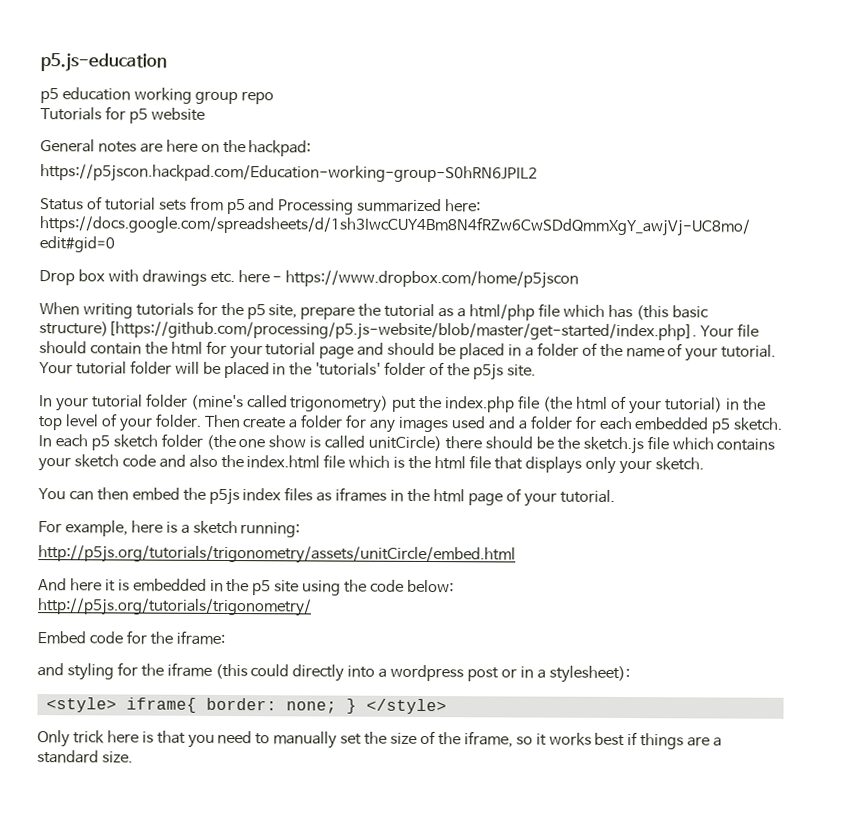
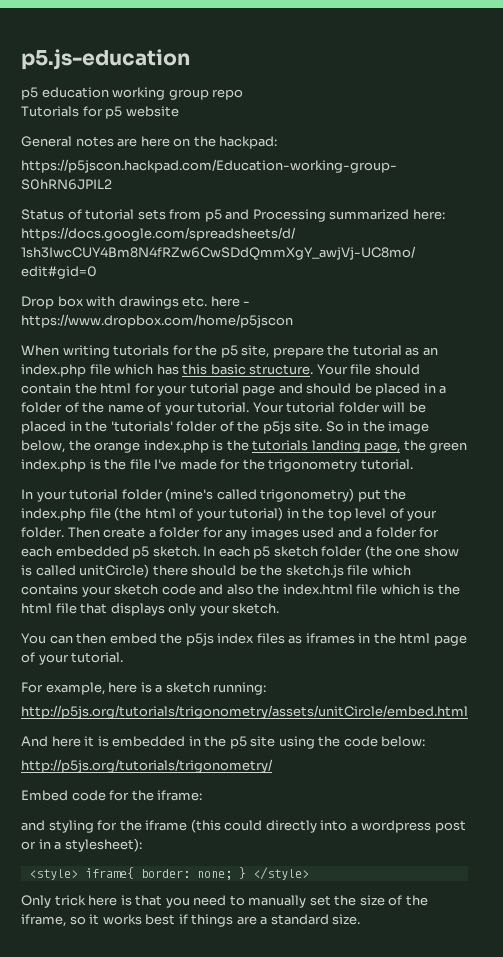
[457,304,535,321] a html/php -> [422,347,438,356] [21,364,86,377] an index.php
[635,305,709,321] [39,321,697,342] (this basic structure)[https://github.com/processing/p5.js-website/blob/master/get-started/index.php]. -> [182,364,314,375] this basic structure.
(536, 370) none -> [325,421,430,434] [21,440,468,453] [21,459,413,472] So in the image below, the orange index.php is the tutorials landing page, the green index.php is the file I've made for the trigonometry tutorial.

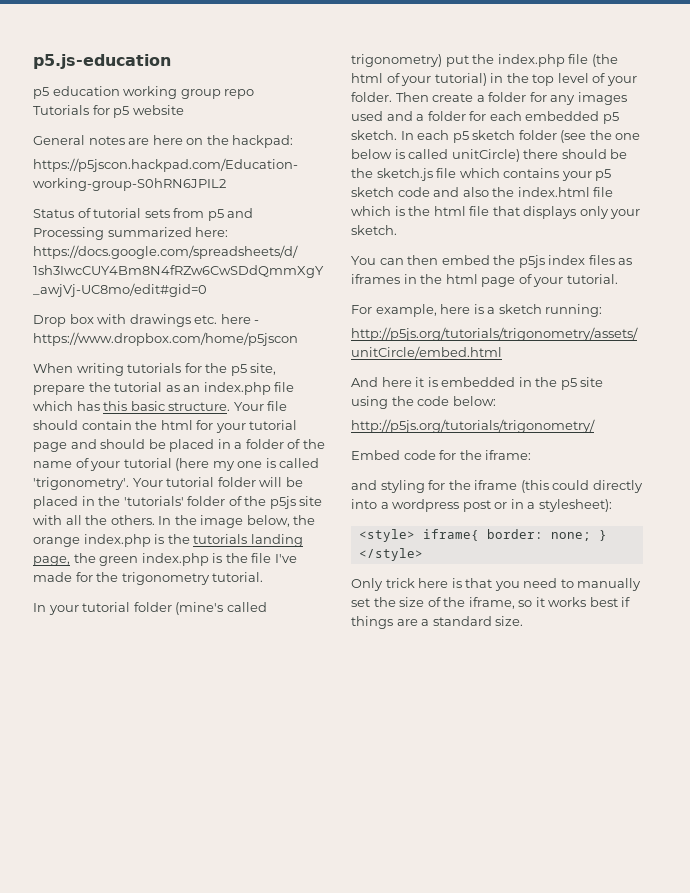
[197,402,250,413] tutorial. -> [123,458,320,471] [33,477,129,490] tutorial (here my one is called 'trigonometry'.
[294,421,360,432] site. So in -> [299,496,323,506] [33,515,172,525] site with all the others. In
[364,545,459,559] (the one show -> [560,130,641,143] [351,149,392,159] (see the one below
(112, 591) none -> [595,169,612,181] p5

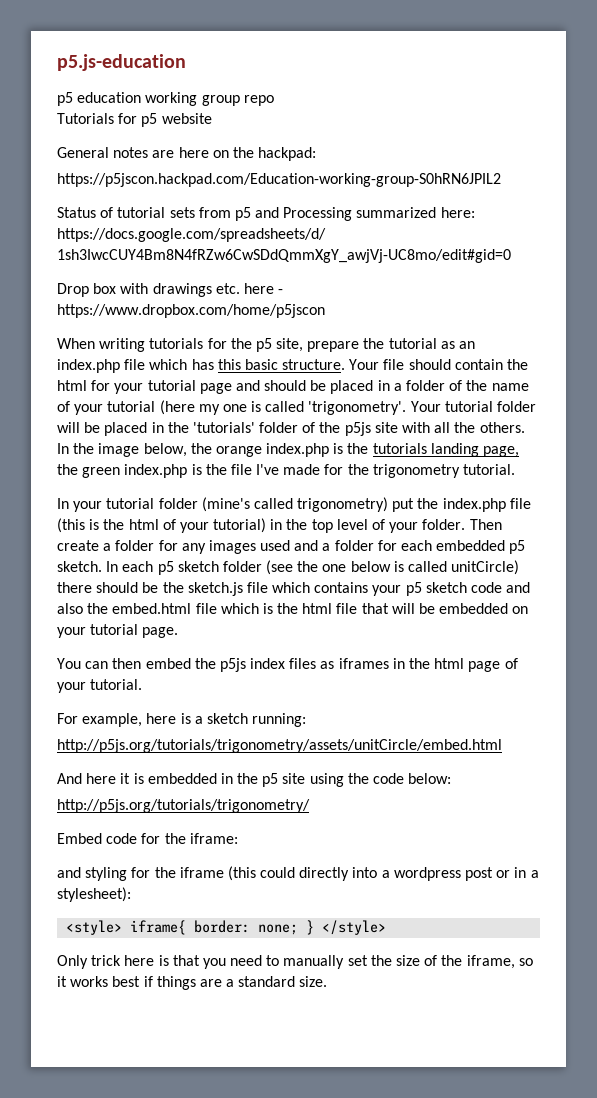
[591,54,618,67] (the -> [57,518,125,533] (this is the
[517,187,590,197] index.html -> [112,603,192,614] embed.html
[523,206,641,219] [351,225,397,235] displays only your sketch. -> [391,603,529,614] [57,624,179,638] will be embedded on your tutorial page.

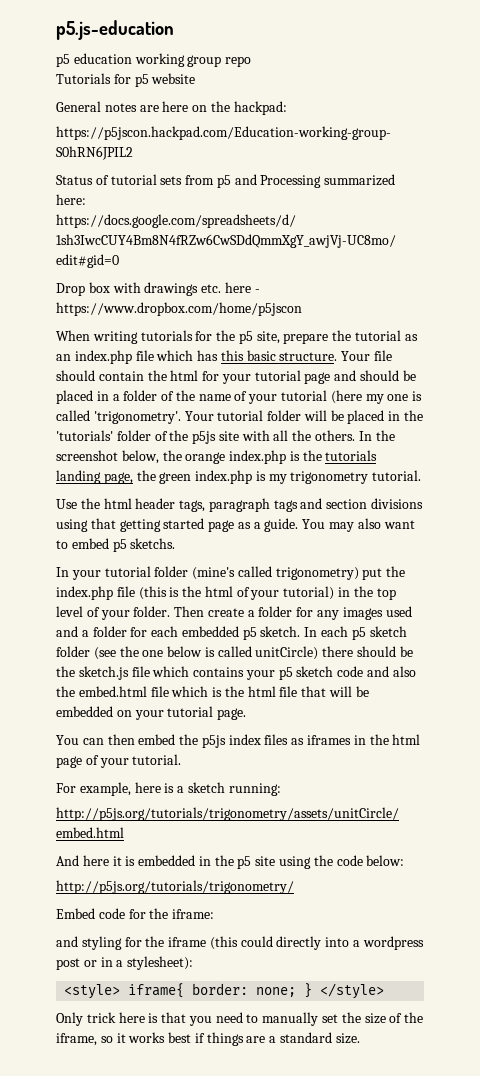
[98,443,140,457] image -> [56,450,118,461] screenshot
[205,464,516,478] the file I've made for the trigonometry tutorial. -> [268,470,422,484] [56,498,424,512] [56,518,415,532] [56,538,176,552] my trigonometry tutorial. // Use the html header tags, paragraph tags and section divisions using that getting started page as a guide. You may also want to embed p5 sketchs.

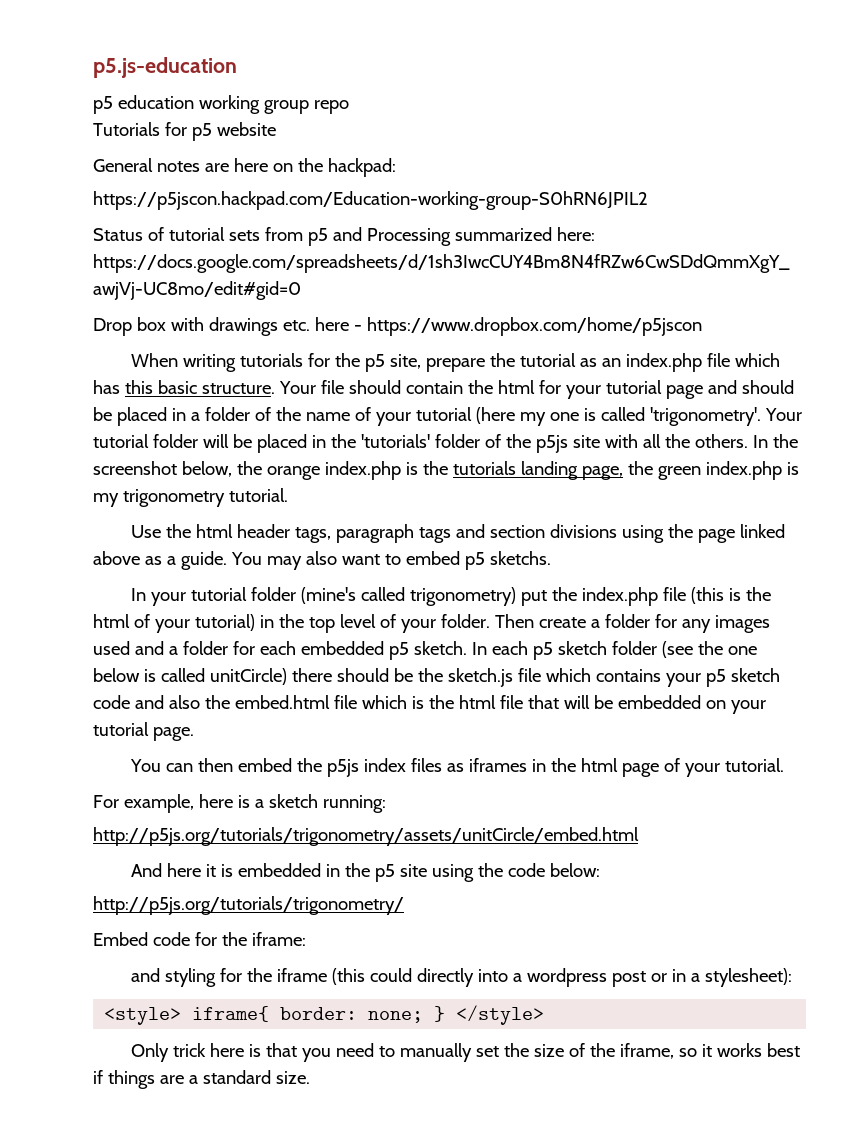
[90,518,235,532] that getting started page -> [667,524,785,543] [93,551,140,565] the page linked above

